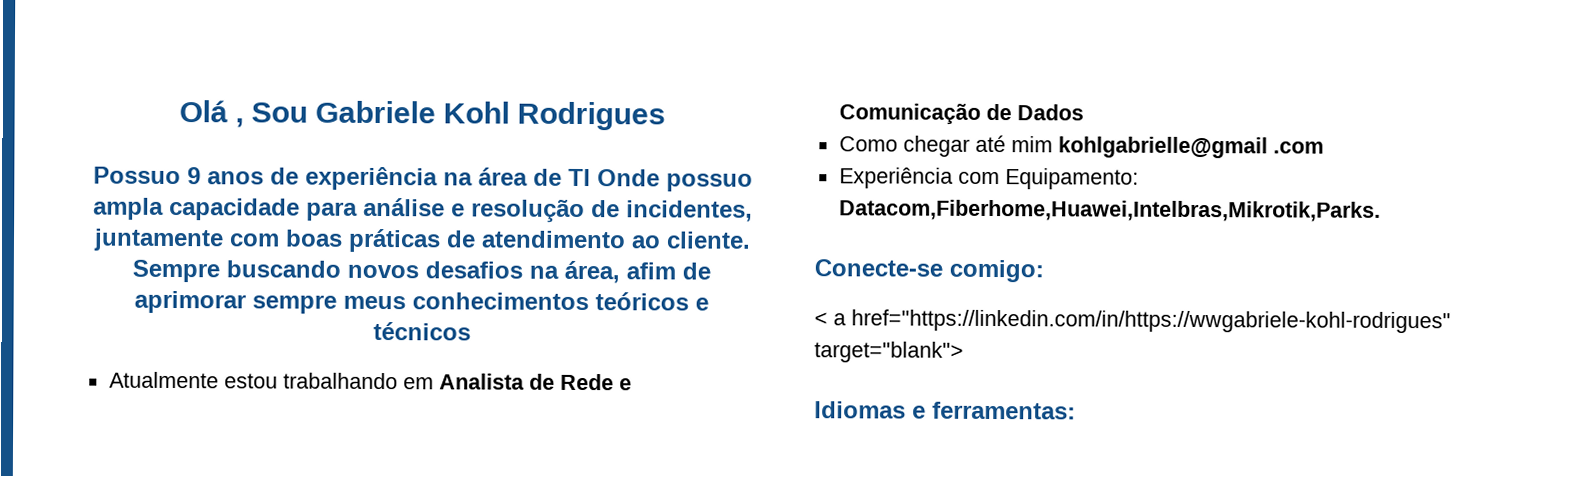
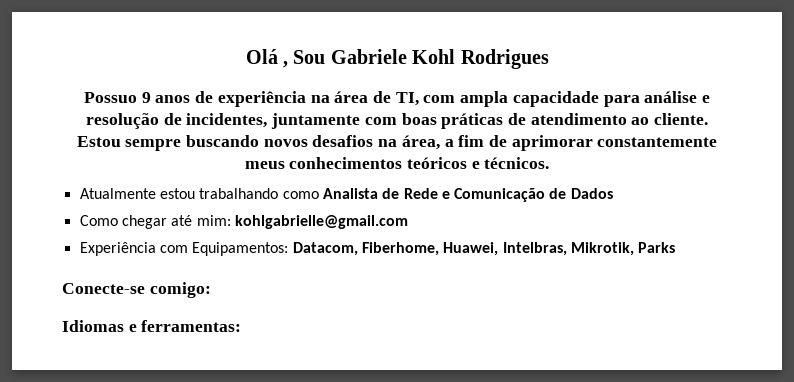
[567,168,753,192] TI Onde possuo -> [395,92,456,106] TI, com
[132,259,220,283] Sempre -> [76,136,182,151] Estou sempre
[626,262,676,280] afim -> [444,135,485,147] a fim
[252,295,337,314] sempre -> [597,137,718,147] constantemente
[372,321,471,341] técnicos -> [484,157,550,169] técnicos.
[402,377,434,390] em -> [282,191,319,199] como
[1010,136,1324,159] mim kohlgabrielle@gmail .com -> [196,215,408,229] mim: kohlgabrielle@gmail.com
[1004,168,1139,190] [838,199,1381,222] [814,259,1044,283] [814,309,1451,334] [814,341,964,363] Equipamento: Datacom,Fiberhome,Huawei,Intelbras,Mikrotik,Parks. // Conecte-se comigo: // < a href="https://linkedin.com/in/https://wwgabriele-kohl-rodrigues" target="blank"> -> [192,242,676,256] [62,282,211,298] Equipamentos: Datacom, Fiberhome, Huawei, Intelbras, Mikrotik, Parks // Conecte-se comigo:

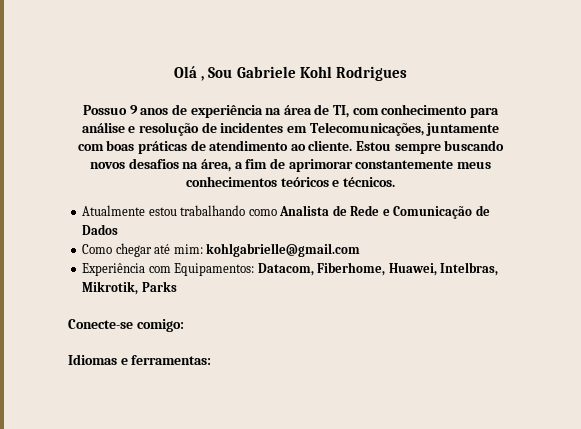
[460,91,599,107] ampla capacidade -> [381,104,468,115] conhecimento
[186,113,268,128] incidentes, -> [220,122,424,136] incidentes em Telecomunicações,

